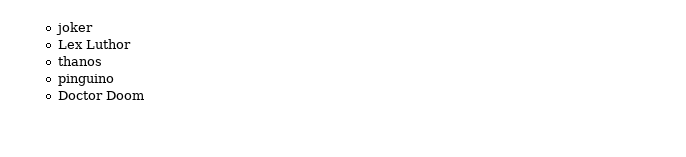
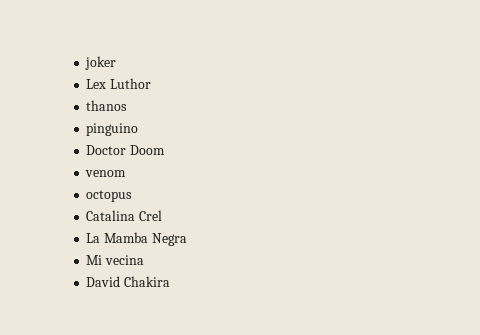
(144, 95) none -> [85,170,127,177] [86,190,133,202] [86,210,163,221] [86,232,187,246] [86,255,145,265] [86,276,171,287] // venom // octopus // Catalina Crel // La Mamba Negra // Mi vecina // David Chakira

